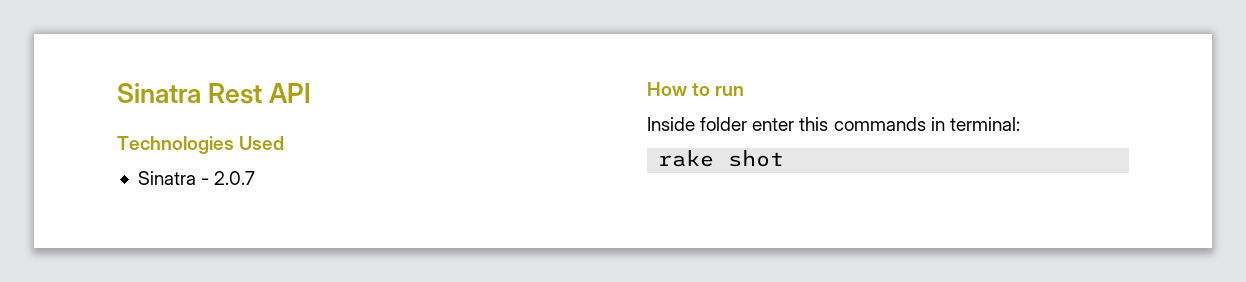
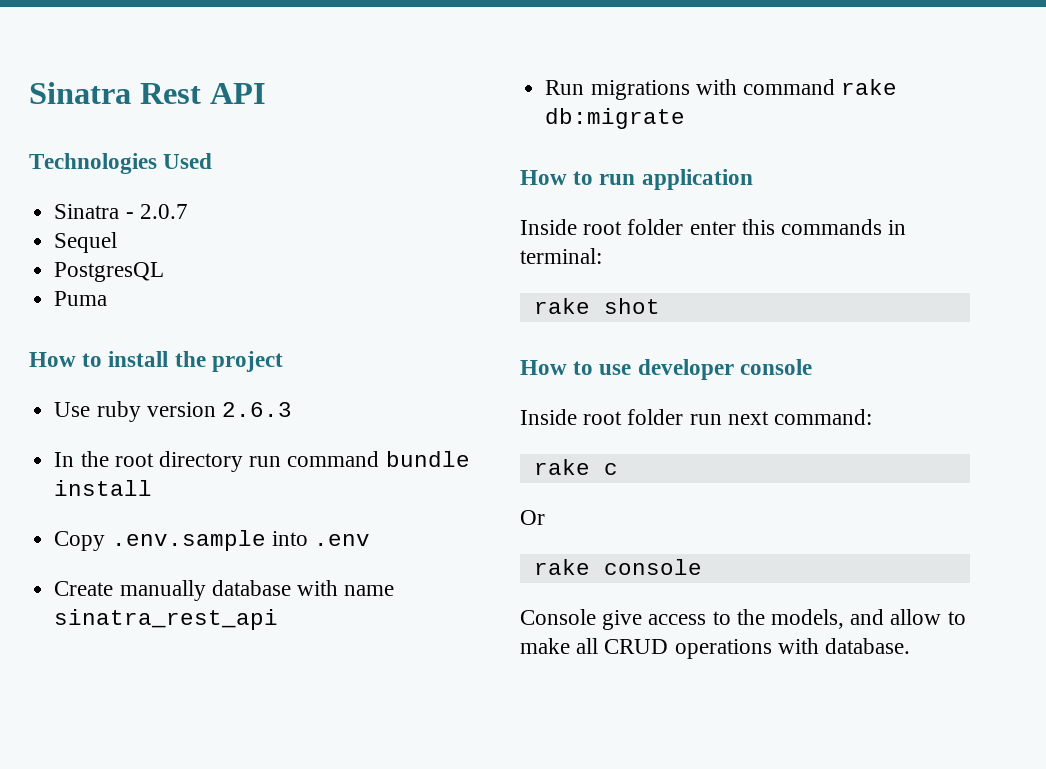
(256, 178) none -> [54,232,118,253] [54,262,165,282] [54,291,108,306] [29,351,283,372] [54,401,292,422] [54,451,470,472] [54,480,153,496] [54,530,370,551] [54,580,395,601] [54,609,279,630] [545,79,898,100] [545,108,686,129] // Sequel // PostgresQL // Puma // How to install the project // Use ruby version 2.6.3 // In the root directory run command bundle install // Copy .env.sample into .env // Create manually database with name sinatra_rest_api // Run migrations with command rake db:migrate
[647,117,695,131] // Inside -> [641,169,753,190] [520,219,623,235] application // Inside root
(785, 158) none -> [520,359,812,380] [520,409,873,425] [533,459,618,475] [520,510,545,525] [533,559,702,575] [520,609,966,630] [520,638,911,659] // How to use developer console // Inside root folder run next command: // rake c // Or // rake console // Console give access to the models, and allow to make all CRUD operations with database.

